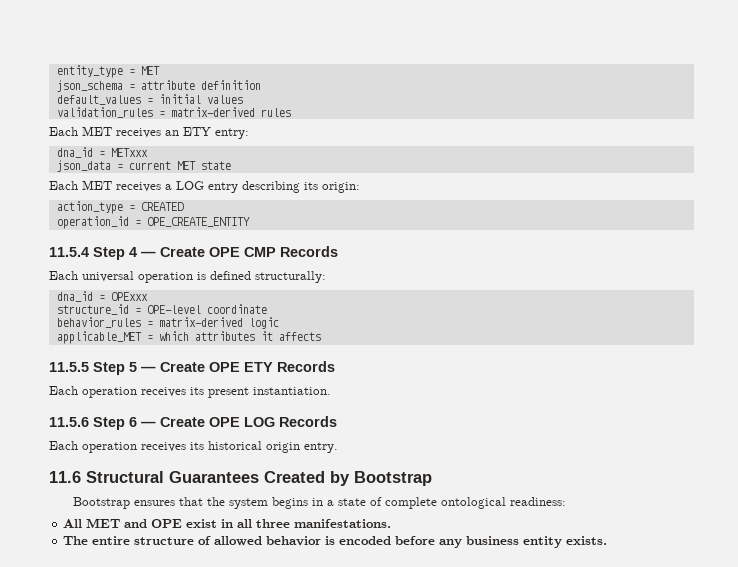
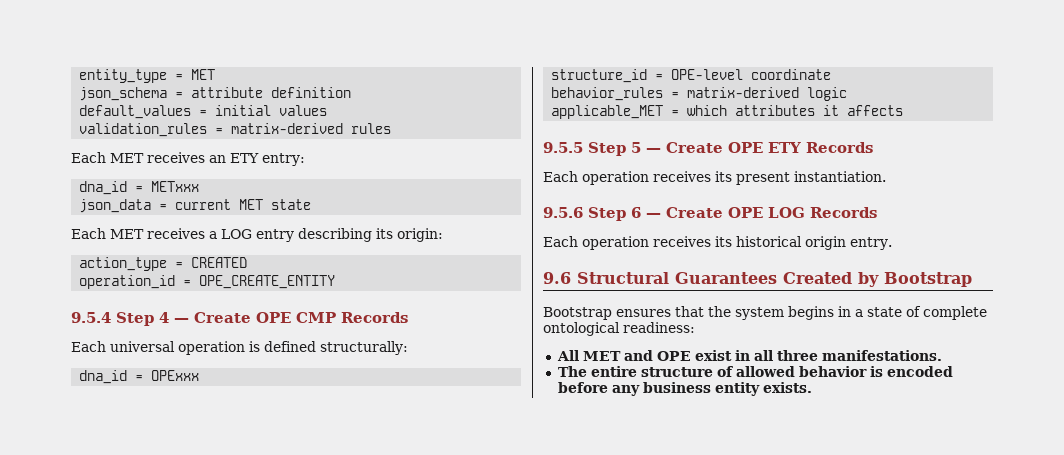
[49,247,89,257] 11.5.4 -> [71,312,111,323] 9.5.4
[49,362,89,372] 11.5.5 -> [543,142,583,153] 9.5.5
[49,417,89,427] 11.5.6 -> [543,207,583,218] 9.5.6
[49,471,81,483] 11.6 -> [543,272,571,284] 9.6

